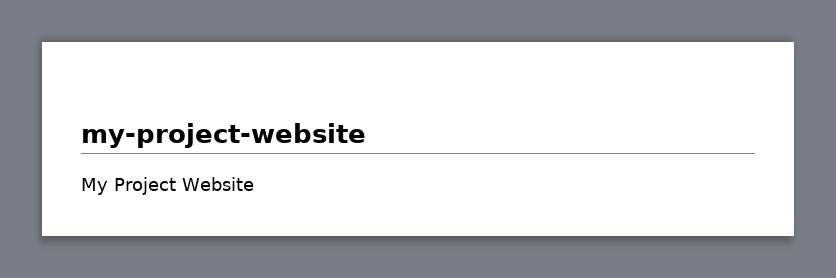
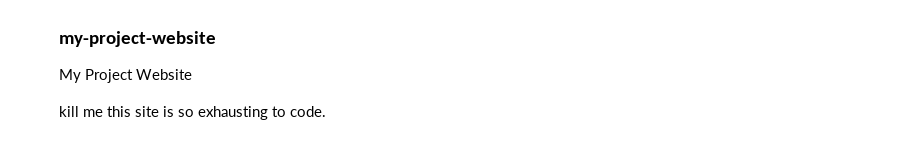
(254, 184) none -> [59,106,326,120] // kill me this site is so exhausting to code.

